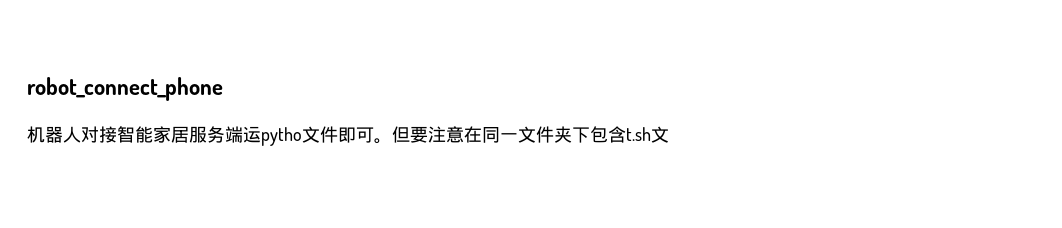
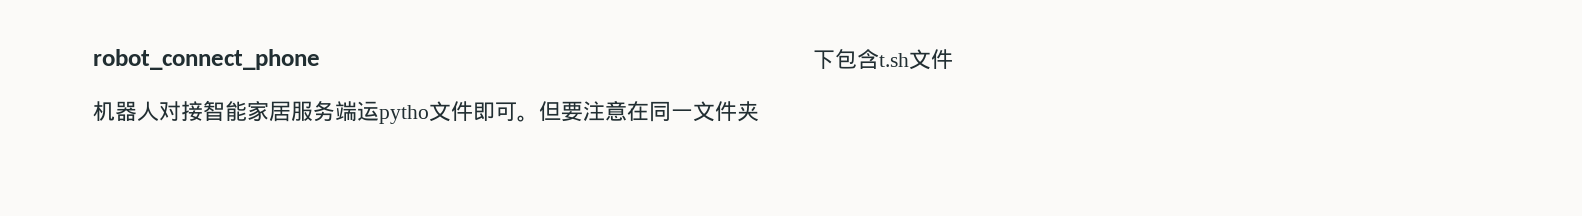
(669, 134) none -> [931,49,953,69] 件

